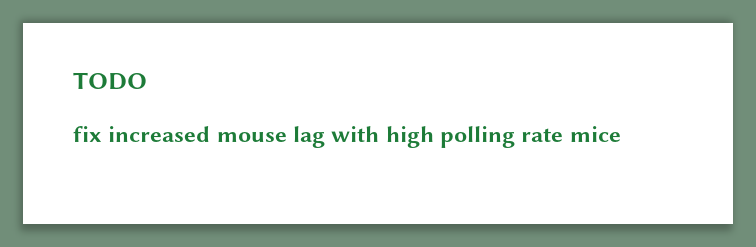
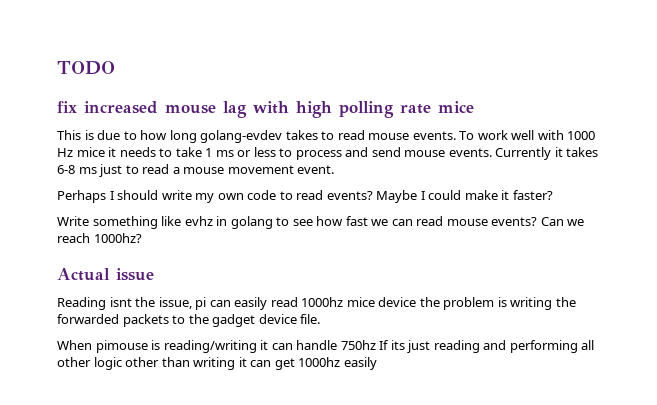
(621, 134) none -> [57,130,596,143] [57,147,599,160] [57,164,335,177] [57,190,553,203] [57,216,585,229] [57,233,142,243] [57,268,154,281] [57,297,576,310] [57,314,321,327] [57,340,595,353] [57,357,377,370] // This is due to how long golang-evdev takes to read mouse events. To work well with 1000 Hz mice it needs to take 1 ms or less to process and send mouse events. Currently it takes 6-8 ms just to read a mouse movement event. // Perhaps I should write my own code to read events? Maybe I could make it faster? // Write something like evhz in golang to see how fast we can read mouse events? Can we reach 1000hz? // Actual issue // Reading isnt the issue, pi can easily read 1000hz mice device the problem is writing the forwarded packets to the gadget device file. // When pimouse is reading/writing it can handle 750hz If its just reading and performing all other logic other than writing it can get 1000hz easily

